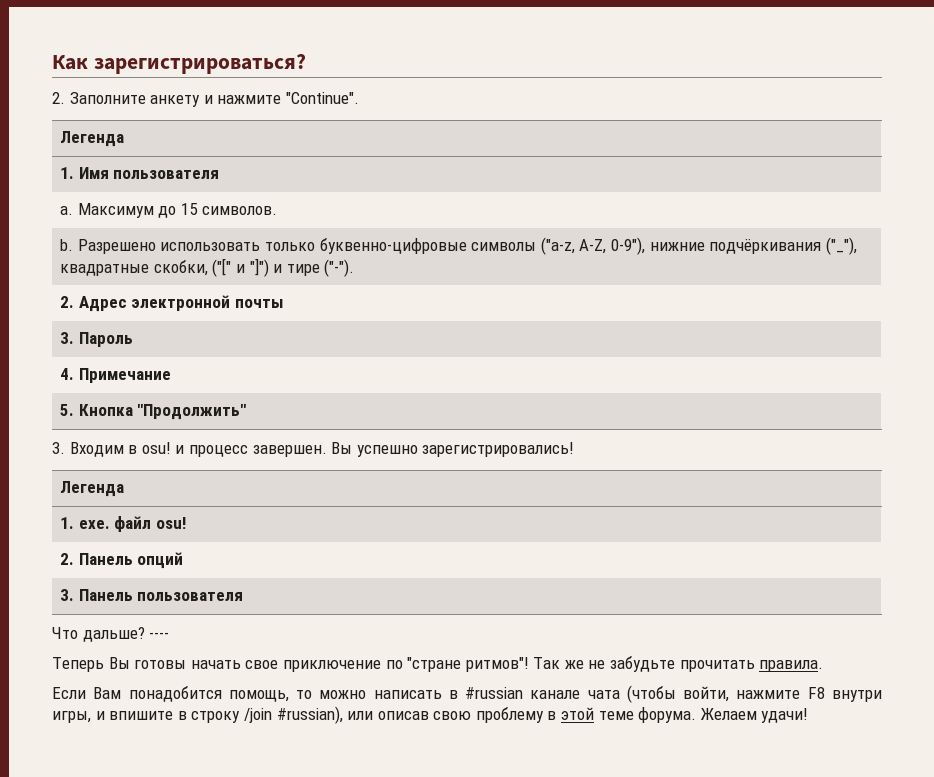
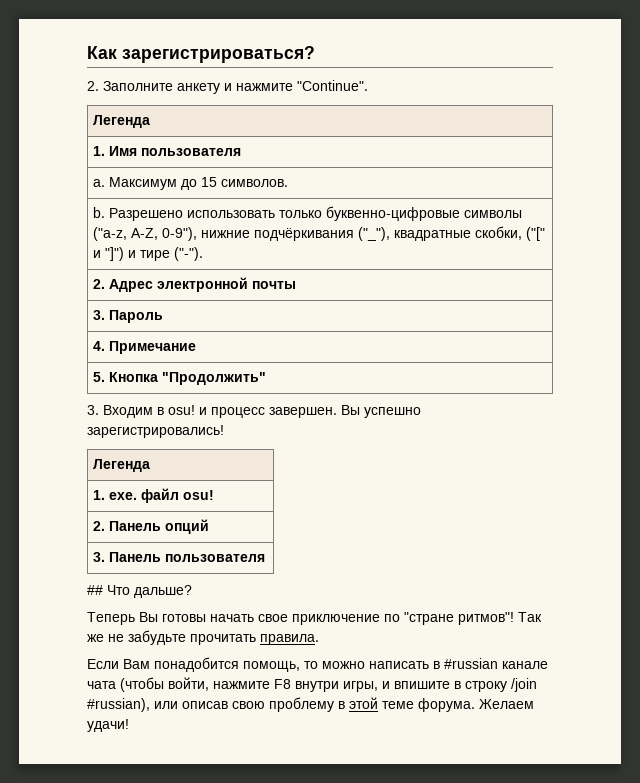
(244, 596) none -> [87,585,103,595] ##
[149,632,170,639] ---- -> (192, 591) none

